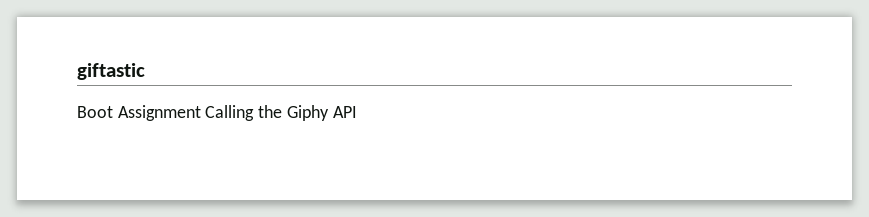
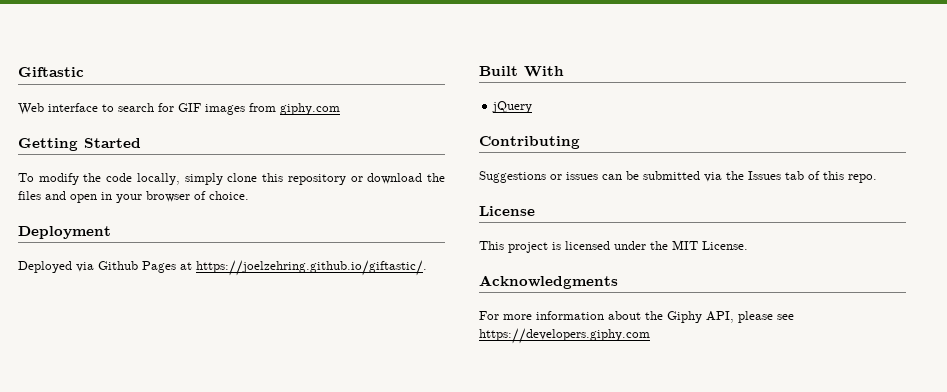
[77,63,145,80] [77,105,357,121] giftastic // Boot Assignment Calling the Giphy API -> [18,67,84,77] [18,103,340,115] [18,138,141,151] [18,173,446,185] [18,191,249,203] [18,226,111,239] [18,260,427,276] [479,66,564,77] [492,101,533,113] [479,136,580,149] [479,171,877,183] [479,206,535,216] [479,240,748,253] [479,275,618,289] [479,311,794,323] [479,328,650,344] Giftastic // Web interface to search for GIF images from giphy.com // Getting Started // To modify the code locally, simply clone this repository or download the files and open in your browser of choice. // Deployment // Deployed via Github Pages at https://joelzehring.github.io/giftastic/. // Built With // jQuery // Contributing // Suggestions or issues can be submitted via the Issues tab of this repo. // License // This project is licensed under the MIT License. // Acknowledgments // For more information about the Giphy API, please see https://developers.giphy.com

